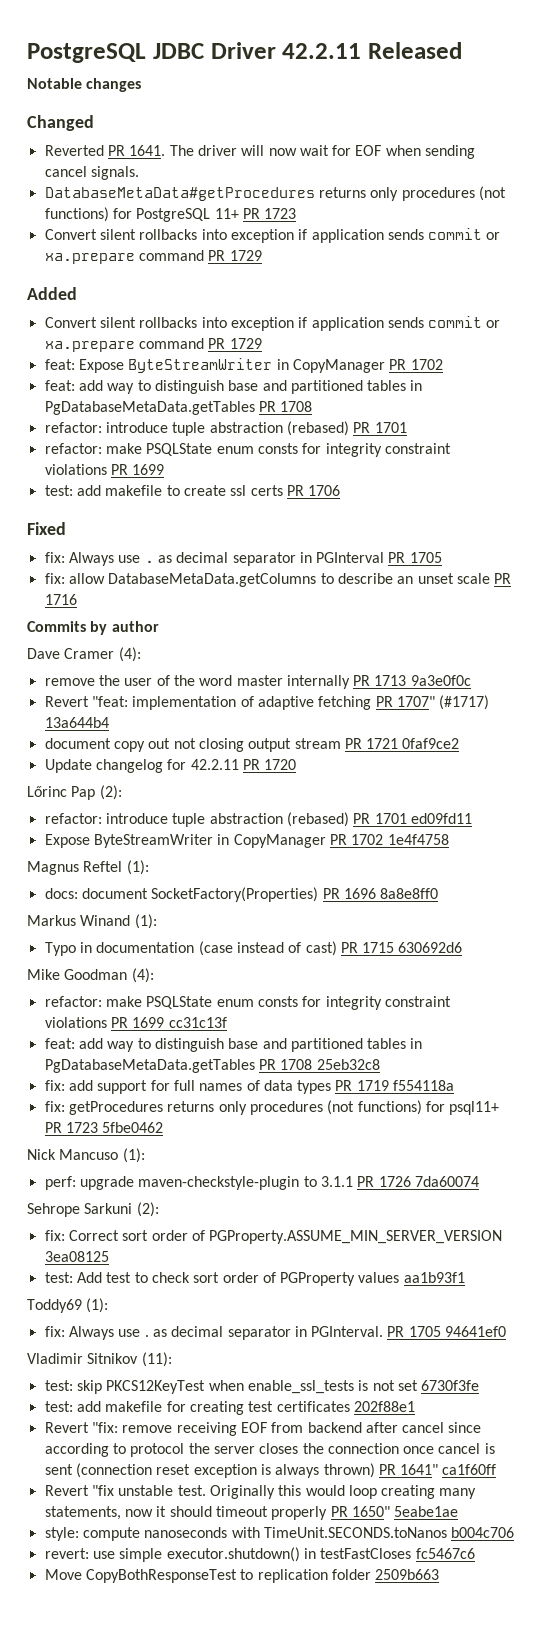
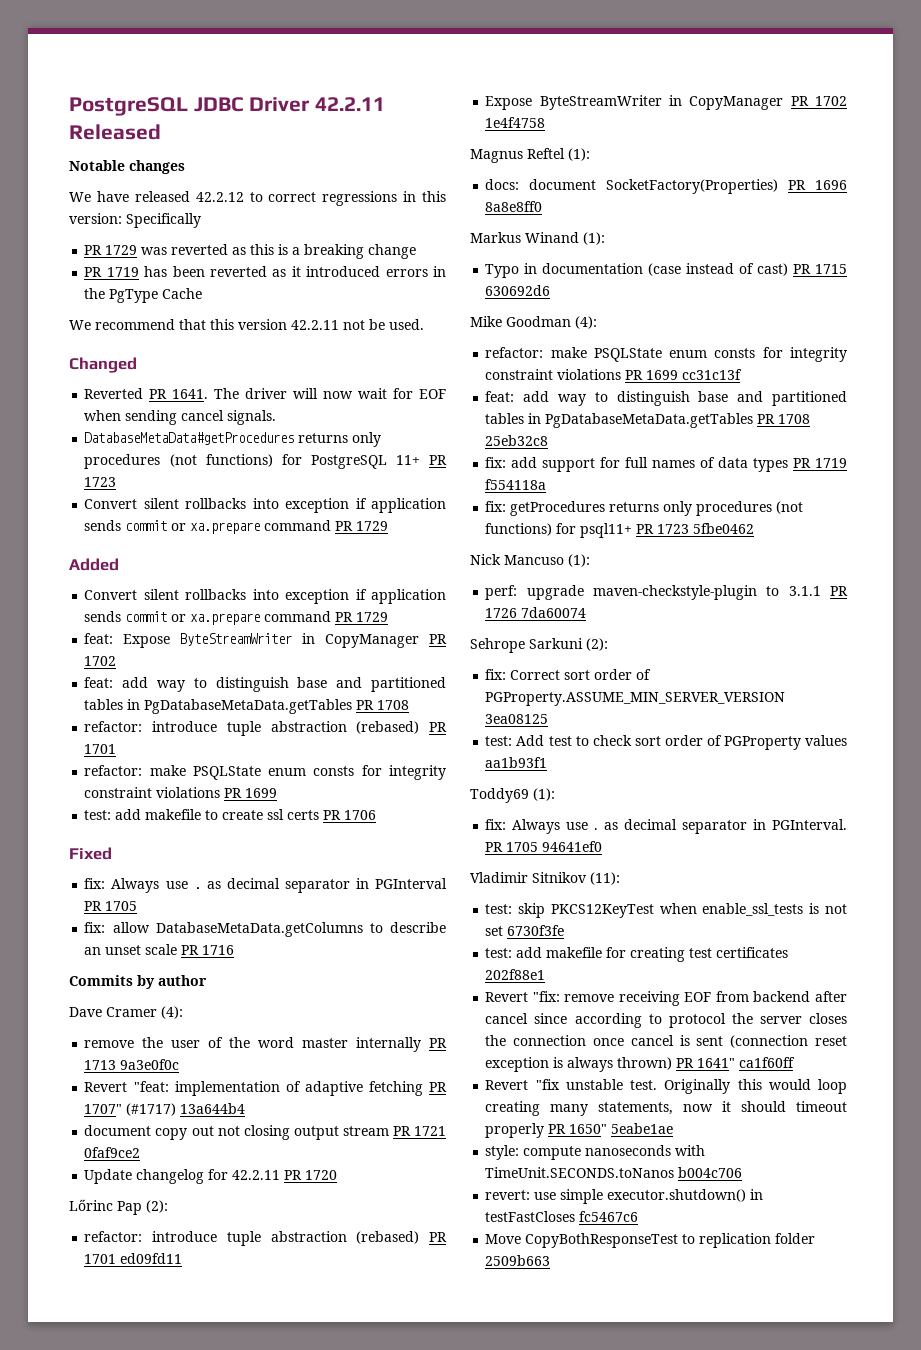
(142, 85) none -> [69,191,446,206] [69,213,201,228] [84,244,417,259] [84,266,446,277] [84,288,203,303] [69,319,424,330] // We have released 42.2.12 to correct regressions in this version: Specifically // PR 1729 was reverted as this is a breaking change // PR 1719 has been reverted as it introduced errors in the PgType Cache // We recommend that this version 42.2.11 not be used.

